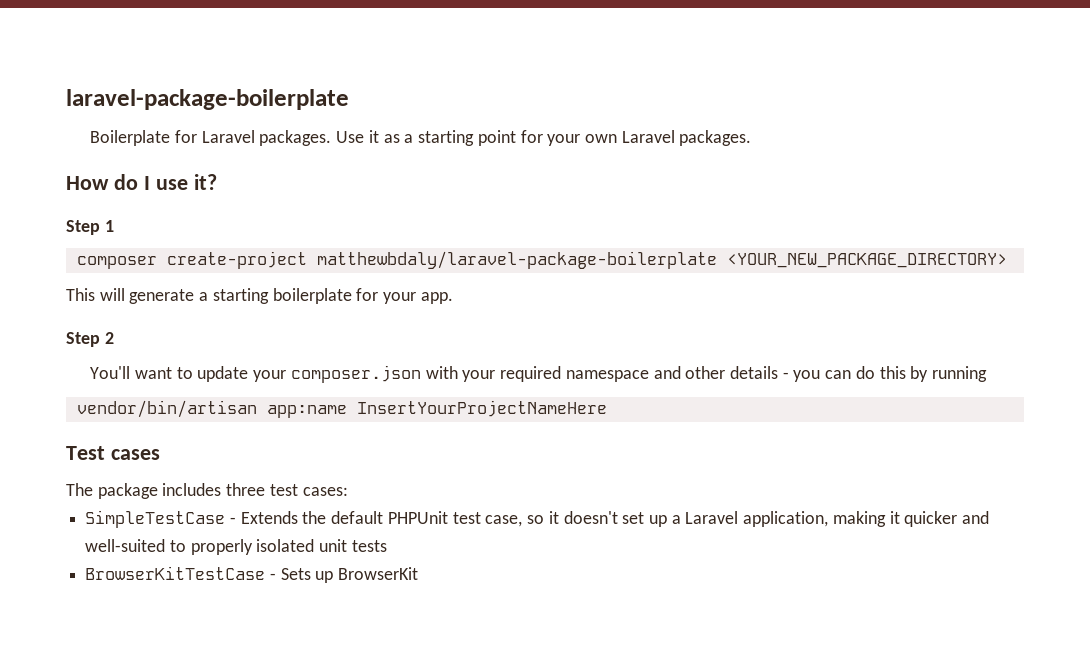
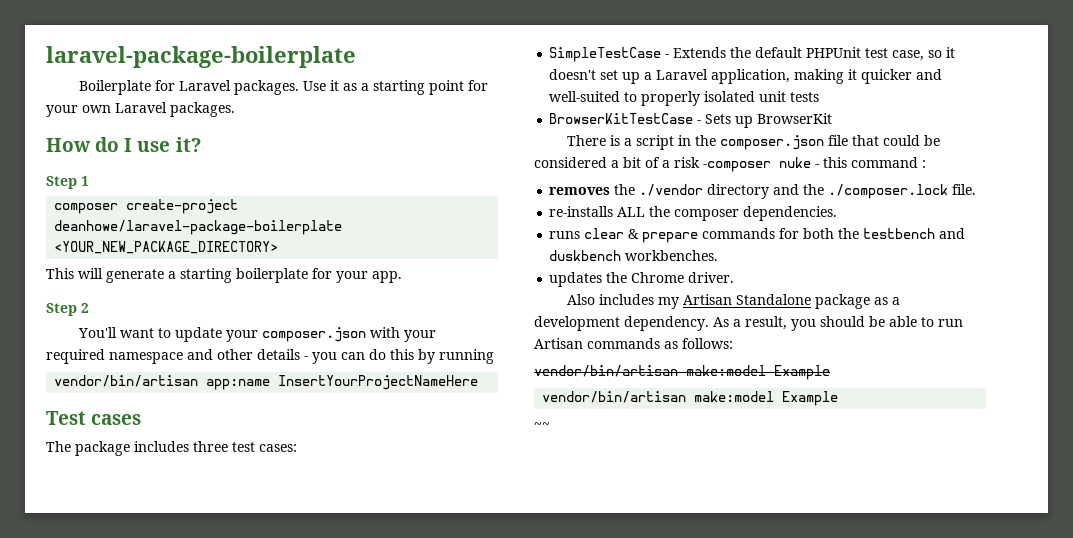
[316,251,717,269] matthewbdaly/laravel-package-boilerplate -> [54,220,343,235] deanhowe/laravel-package-boilerplate
(419, 573) none -> [566,135,940,150] [534,157,926,172] [549,184,977,199] [549,206,838,221] [549,228,966,243] [549,250,719,261] [549,272,735,287] [566,294,900,309] [534,316,963,331] [534,338,733,349] [534,365,830,380] [542,391,839,406] [534,422,550,429] // There is a script in the composer.json file that could be considered a bit of a risk -composer nuke - this command : // removes the ./vendor directory and the ./composer.lock file. // re-installs ALL the composer dependencies. // runs clear & prepare commands for both the testbench and duskbench workbenches. // updates the Chrome driver. // Also includes my Artisan Standalone package as a development dependency. As a result, you should be able to run Artisan commands as follows: // vendor/bin/artisan make:model Example // vendor/bin/artisan make:model Example // ~~

